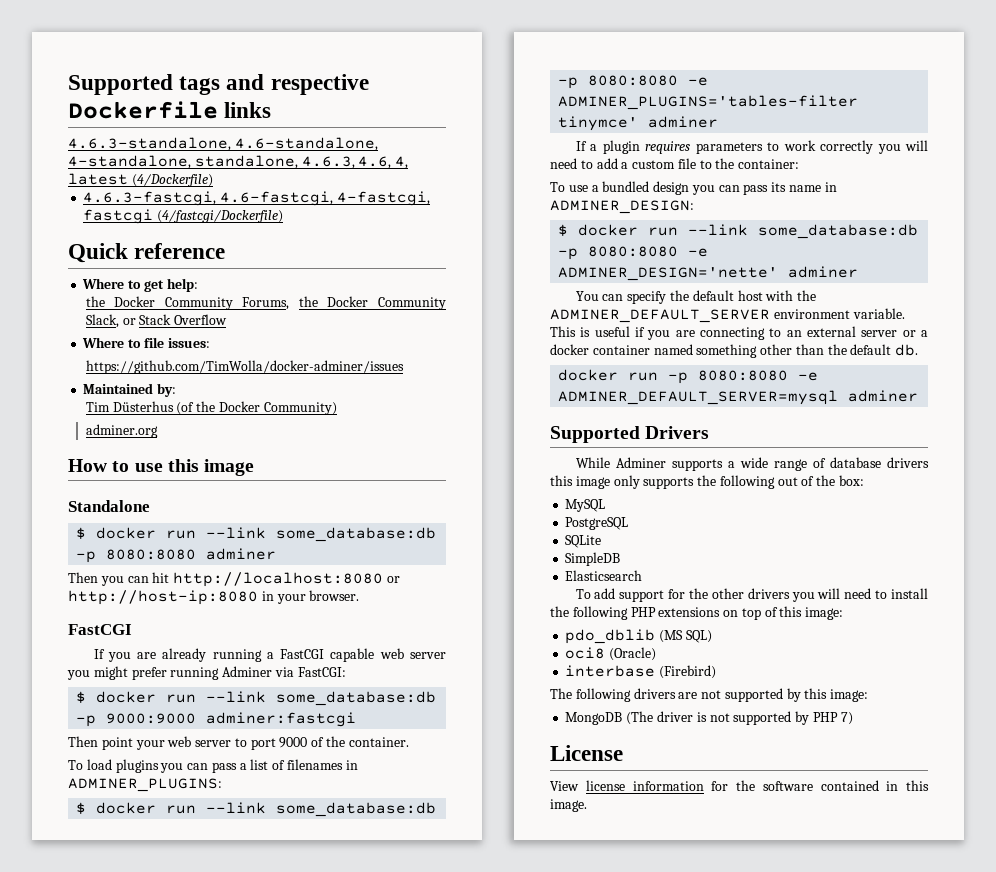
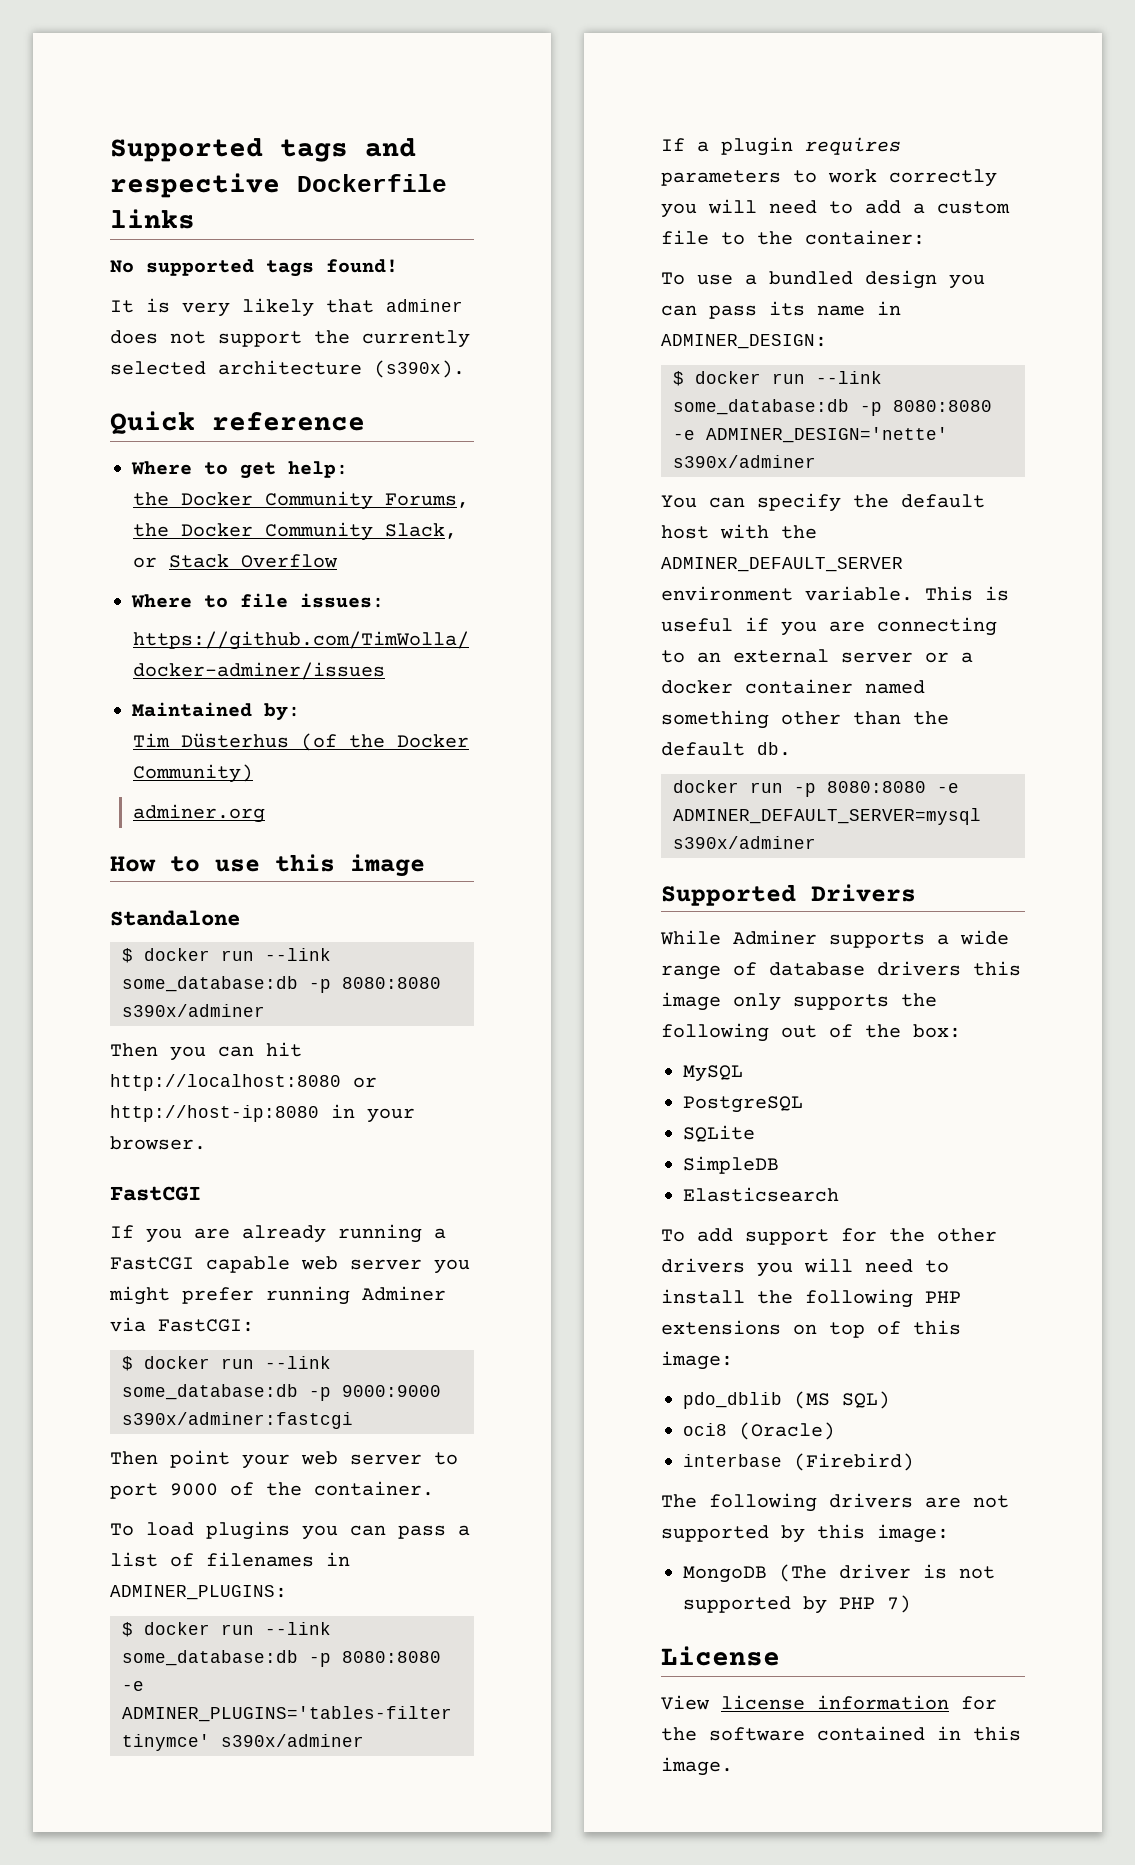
[68,137,378,151] [68,155,409,169] [68,173,213,187] [83,191,430,206] [83,209,284,224] 4.6.3-standalone, 4.6-standalone, 4-standalone, standalone, 4.6.3, 4.6, 4, latest (4/Dockerfile) // 4.6.3-fastcgi, 4.6-fastcgi, 4-fastcgi, fastcgi (4/fastcgi/Dockerfile) -> [110,259,398,277] [110,298,463,317] [110,330,470,348] [110,360,465,378] No supported tags found! // It is very likely that adminer does not support the currently selected architecture (s390x).
[206,548,277,560] adminer -> [122,1004,265,1017] s390x/adminer
[206,712,357,727] adminer:fastcgi -> [122,1412,353,1429] s390x/adminer:fastcgi
[648,116,719,128] adminer -> [221,1734,364,1747] s390x/adminer
[788,266,859,278] adminer -> [673,455,816,468] s390x/adminer
[848,390,919,402] adminer -> [673,836,816,849] s390x/adminer

